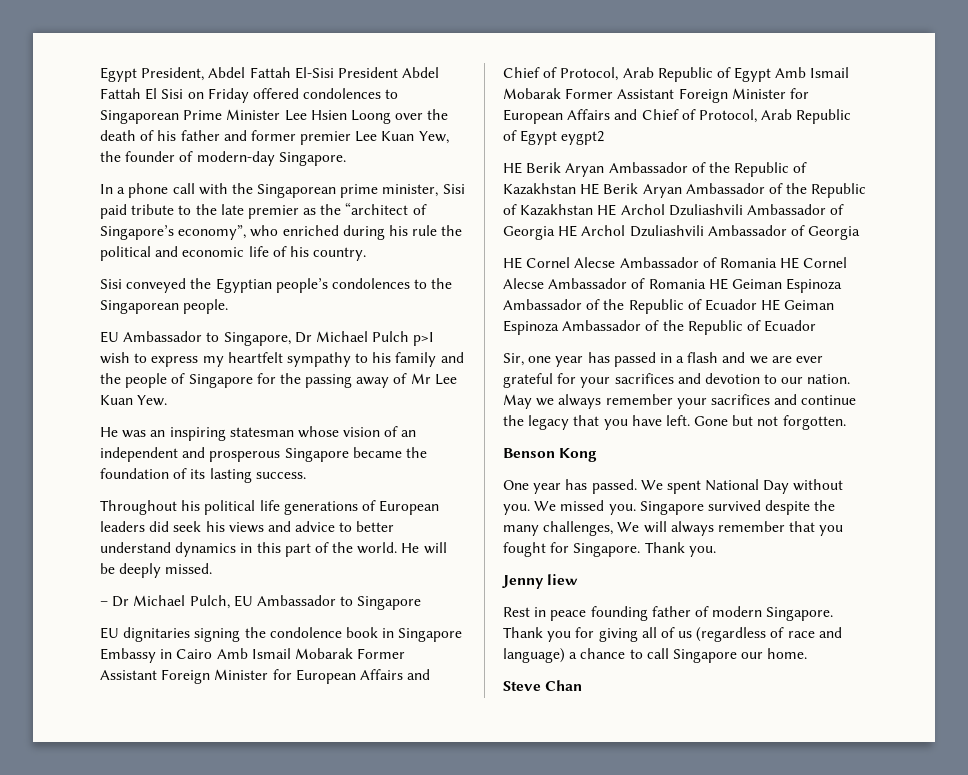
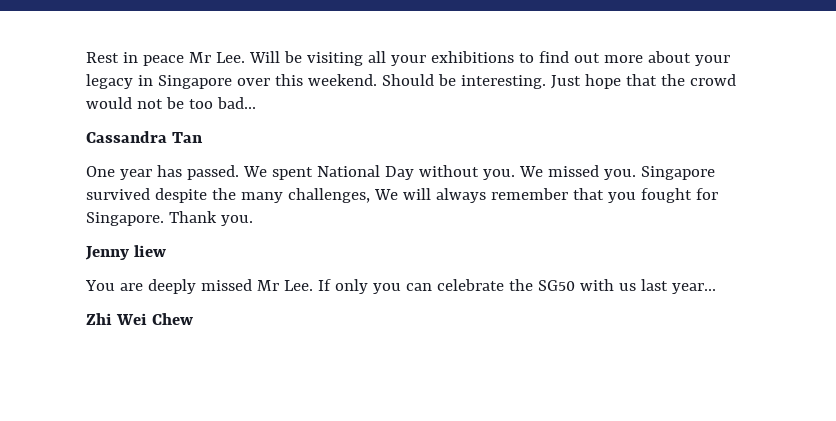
[100,67,440,82] [100,88,399,103] [100,109,449,124] [100,130,449,145] [100,151,346,166] [100,183,465,198] [100,202,427,219] [100,225,463,240] [100,246,367,261] [100,278,453,293] [100,299,229,314] [100,331,435,346] [100,352,464,367] [100,373,457,388] [100,395,168,406] [100,426,417,441] [100,447,427,462] [100,468,306,483] [100,500,440,515] [100,521,395,533] [100,542,447,557] [100,563,213,578] [100,595,422,610] [100,627,463,642] [100,648,406,663] [100,669,431,684] [503,67,850,82] [503,88,809,103] [503,109,852,124] [503,130,605,145] [503,162,808,177] [503,183,867,198] [503,204,845,216] [503,225,861,240] [503,257,848,269] [503,278,843,293] [503,299,835,314] [503,320,817,335] [503,352,824,367] [503,373,851,388] [503,394,857,409] [503,415,846,430] [503,448,598,462] Egypt President, Abdel Fattah El-Sisi President Abdel Fattah El Sisi on Friday offered condolences to Singaporean Prime Minister Lee Hsien Loong over the death of his father and former premier Lee Kuan Yew, the founder of modern-day Singapore. // In a phone call with the Singaporean prime minister, Sisi paid tribute to the late premier as the “architect of Singapore’s economy”, who enriched during his rule the political and economic life of his country. // Sisi conveyed the Egyptian people’s condolences to the Singaporean people. // EU Ambassador to Singapore, Dr Michael Pulch p>I wish to express my heartfelt sympathy to his family and the people of Singapore for the passing away of Mr Lee Kuan Yew. // He was an inspiring statesman whose vision of an independent and prosperous Singapore became the foundation of its lasting success. // Throughout his political life generations of European leaders did seek his views and advice to better understand dynamics in this part of the world. He will be deeply missed. // – Dr Michael Pulch, EU Ambassador to Singapore // EU dignitaries signing the condolence book in Singapore Embassy in Cairo Amb Ismail Mobarak Former Assistant Foreign Minister for European Affairs and Chief of Protocol, Arab Republic of Egypt Amb Ismail Mobarak Former Assistant Foreign Minister for European Affairs and Chief of Protocol, Arab Republic of Egypt eygpt2 // HE Berik Aryan Ambassador of the Republic of Kazakhstan HE Berik Aryan Ambassador of the Republic of Kazakhstan HE Archol Dzuliashvili Ambassador of Georgia HE Archol Dzuliashvili Ambassador of Georgia // HE Cornel Alecse Ambassador of Romania HE Cornel Alecse Ambassador of Romania HE Geiman Espinoza Ambassador of the Republic of Ecuador HE Geiman Espinoza Ambassador of the Republic of Ecuador // Sir, one year has passed in a flash and we are ever grateful for your sacrifices and devotion to our nation. May we always remember your sacrifices and continue the legacy that you have left. Gone but not forgotten. // Benson Kong -> [86,51,730,66] [86,74,736,89] [86,97,256,109] [86,131,203,143] Rest in peace Mr Lee. Will be visiting all your exhibitions to find out more about your legacy in Singapore over this weekend. Should be interesting. Just hope that the crowd would not be too bad... // Cassandra Tan
[503,606,834,621] [503,627,842,642] [503,648,808,663] [503,680,583,691] Rest in peace founding father of modern Singapore. Thank you for giving all of us (regardless of race and language) a chance to call Singapore our home. // Steve Chan -> [85,279,716,294] [86,313,193,325] You are deeply missed Mr Lee. If only you can celebrate the SG50 with us last year... // Zhi Wei Chew

